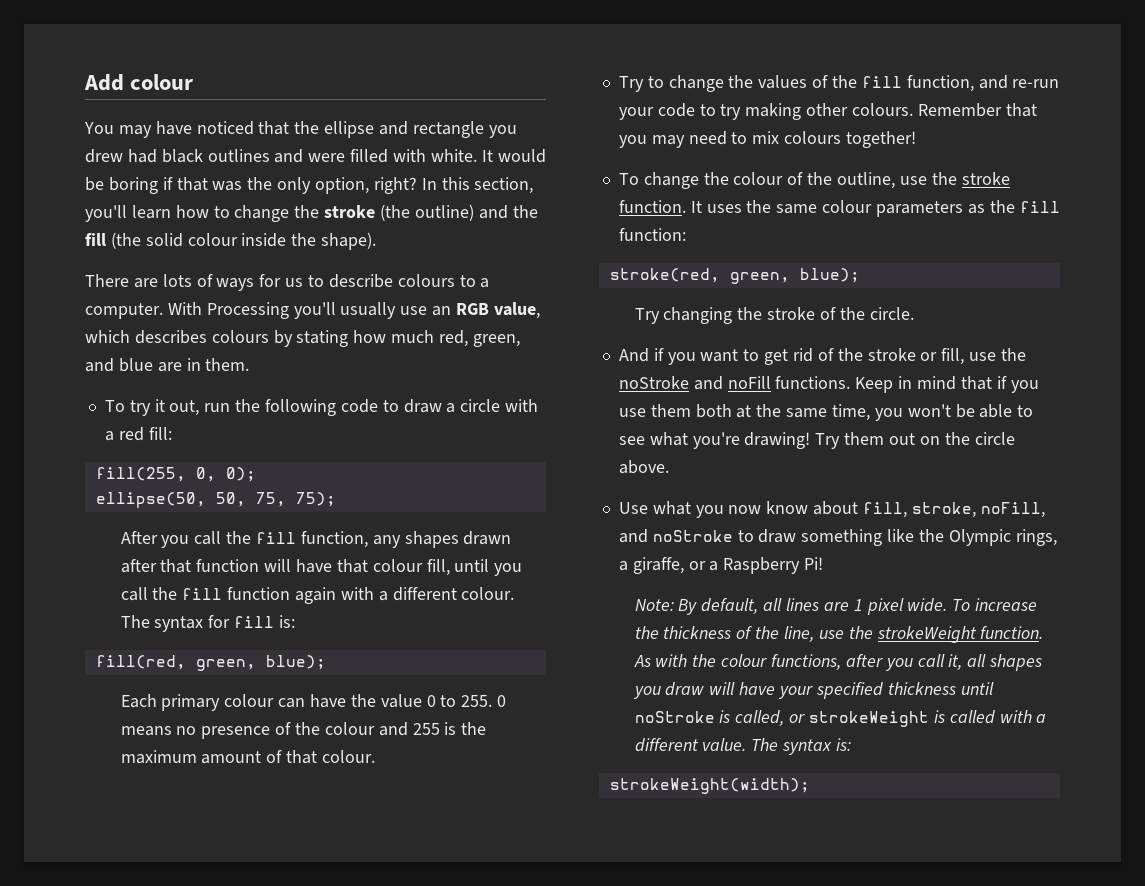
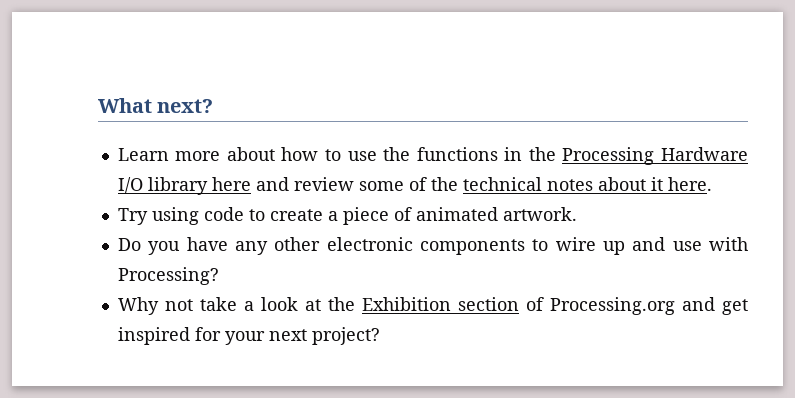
[84,74,194,91] [84,121,517,138] [85,149,546,163] [85,177,534,194] [85,204,538,222] [85,232,377,250] [85,274,490,291] [85,302,540,319] [85,330,520,347] [85,358,250,372] [104,399,539,416] [104,427,172,441] [95,467,256,482] [95,492,336,508] [120,531,512,548] [120,559,523,576] [120,587,515,604] [120,615,295,632] [95,655,326,671] [120,694,507,711] [120,722,487,739] [120,750,375,764] [618,75,1060,92] [618,103,1037,120] [618,131,916,148] [618,172,1010,189] [618,200,1060,217] [618,228,686,241] [609,268,860,284] [634,307,914,324] [618,348,1026,365] [618,376,1039,393] [618,404,1034,421] [618,432,1015,449] [618,460,669,474] [618,501,1045,518] [618,529,1057,546] [618,557,824,574] [634,598,1038,615] [634,626,1044,643] [633,654,1043,671] [632,682,994,699] [634,710,1047,727] [634,738,851,755] [609,778,810,794] Add colour // You may have noticed that the ellipse and rectangle you drew had black outlines and were filled with white. It would be boring if that was the only option, right? In this section, you'll learn how to change the stroke (the outline) and the fill (the solid colour inside the shape). // There are lots of ways for us to describe colours to a computer. With Processing you'll usually use an RGB value, which describes colours by stating how much red, green, and blue are in them. // To try it out, run the following code to draw a circle with a red fill: // fill(255, 0, 0); // ellipse(50, 50, 75, 75); // After you call the fill function, any shapes drawn after that function will have that colour fill, until you call the fill function again with a different colour. The syntax for fill is: // fill(red, green, blue); // Each primary colour can have the value 0 to 255. 0 means no presence of the colour and 255 is the maximum amount of that colour. // Try to change the values of the fill function, and re-run your code to try making other colours. Remember that you may need to mix colours together! // To change the colour of the outline, use the stroke function. It uses the same colour parameters as the fill function: // stroke(red, green, blue); // Try changing the stroke of the circle. // And if you want to get rid of the stroke or fill, use the noStroke and noFill functions. Keep in mind that if you use them both at the same time, you won't be able to see what you're drawing! Try them out on the circle above. // Use what you now know about fill, stroke, noFill, and noStroke to draw something like the Olympic rings, a giraffe, or a Raspberry Pi! // Note: By default, all lines are 1 pixel wide. To increase the thickness of the line, use the strokeWeight function. As with the colour functions, after you call it, all shapes you draw will have your specified thickness until noStroke is called, or strokeWeight is called with a different value. The syntax is: // strokeWeight(width); -> [98,98,214,113] [117,147,749,165] [117,177,712,195] [117,207,577,225] [117,237,749,255] [117,267,219,285] [117,297,748,315] [117,327,380,345] What next? // Learn more about how to use the functions in the Processing Hardware I/O library here and review some of the technical notes about it here. // Try using code to create a piece of animated artwork. // Do you have any other electronic components to wire up and use with Processing? // Why not take a look at the Exhibition section of Processing.org and get inspired for your next project?

